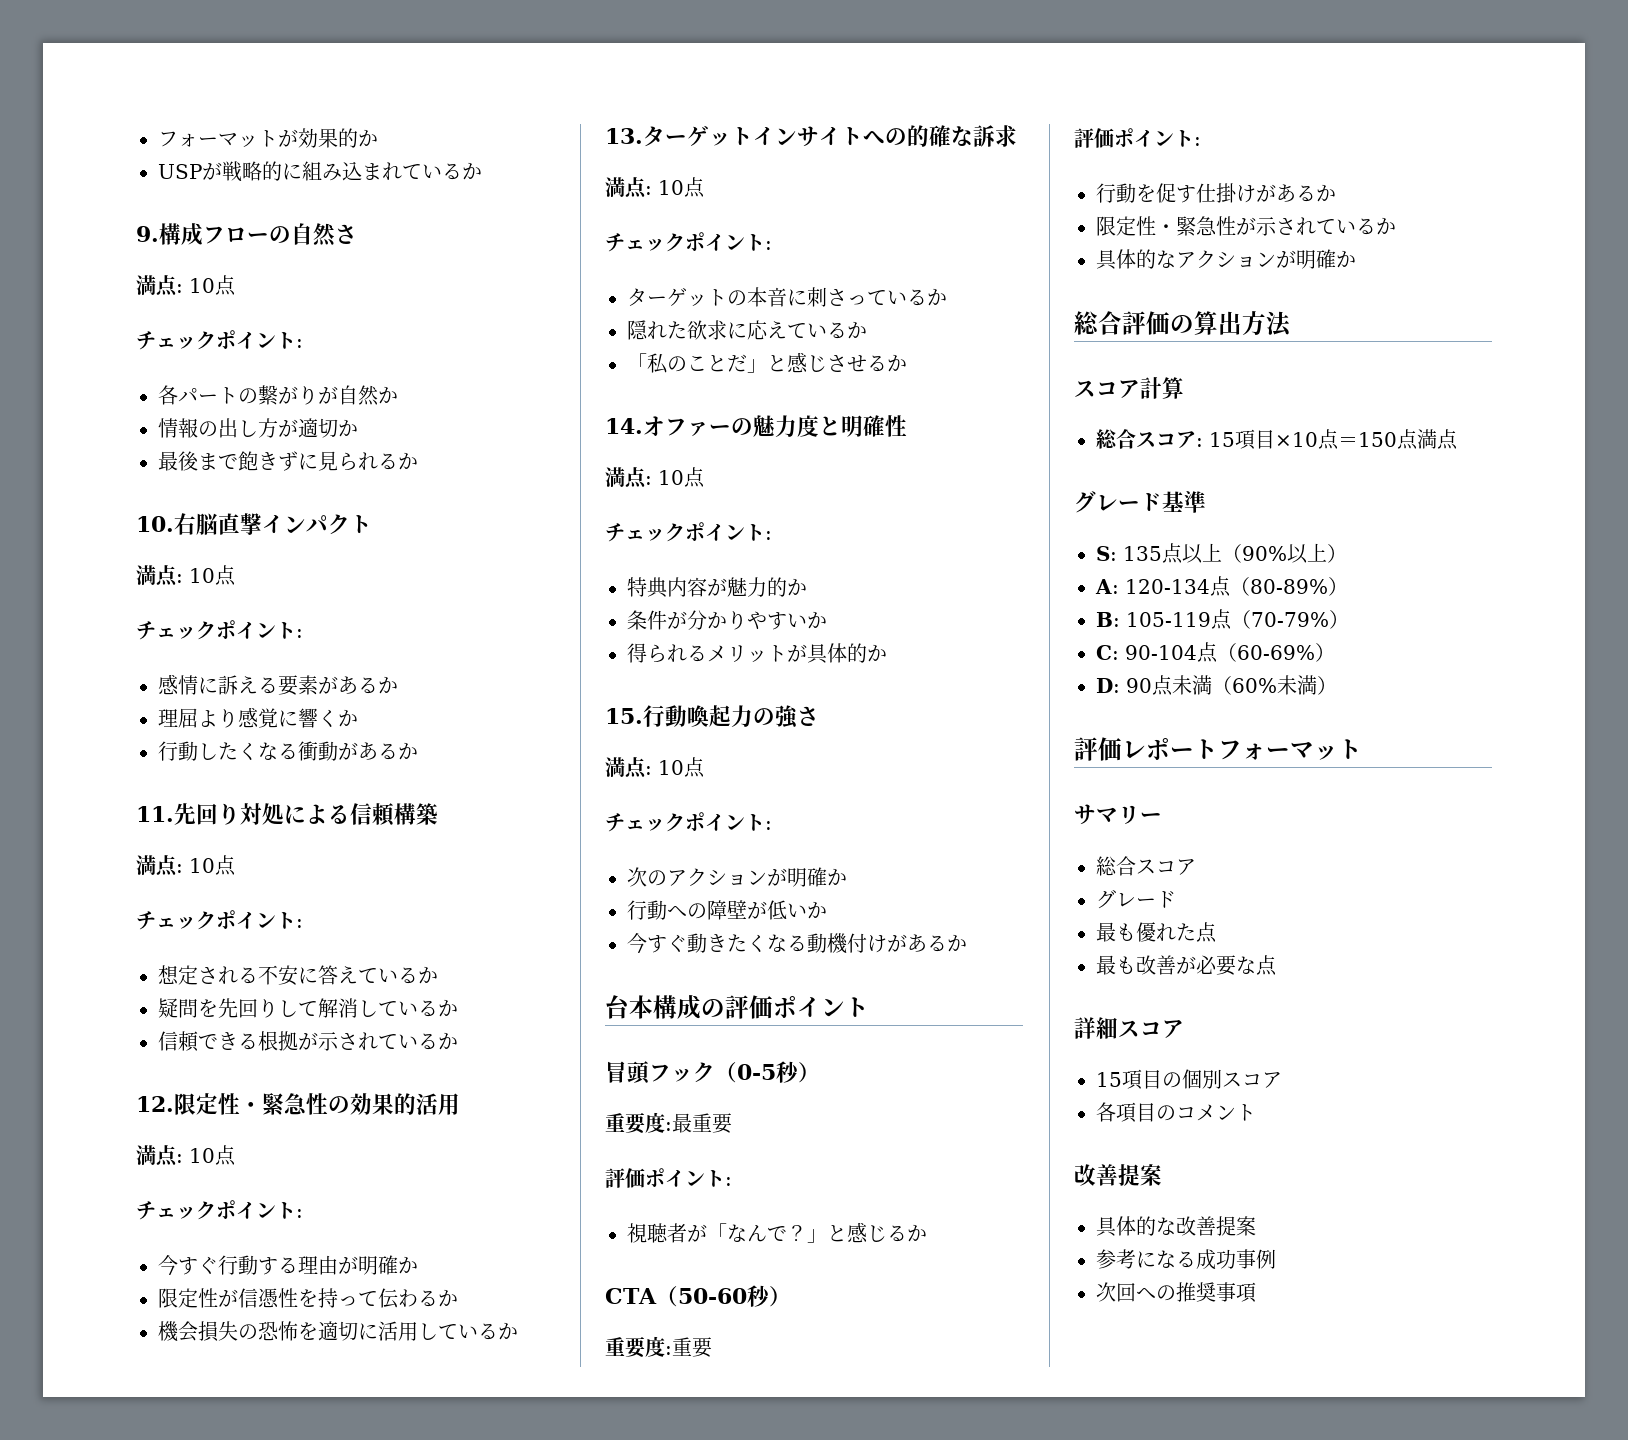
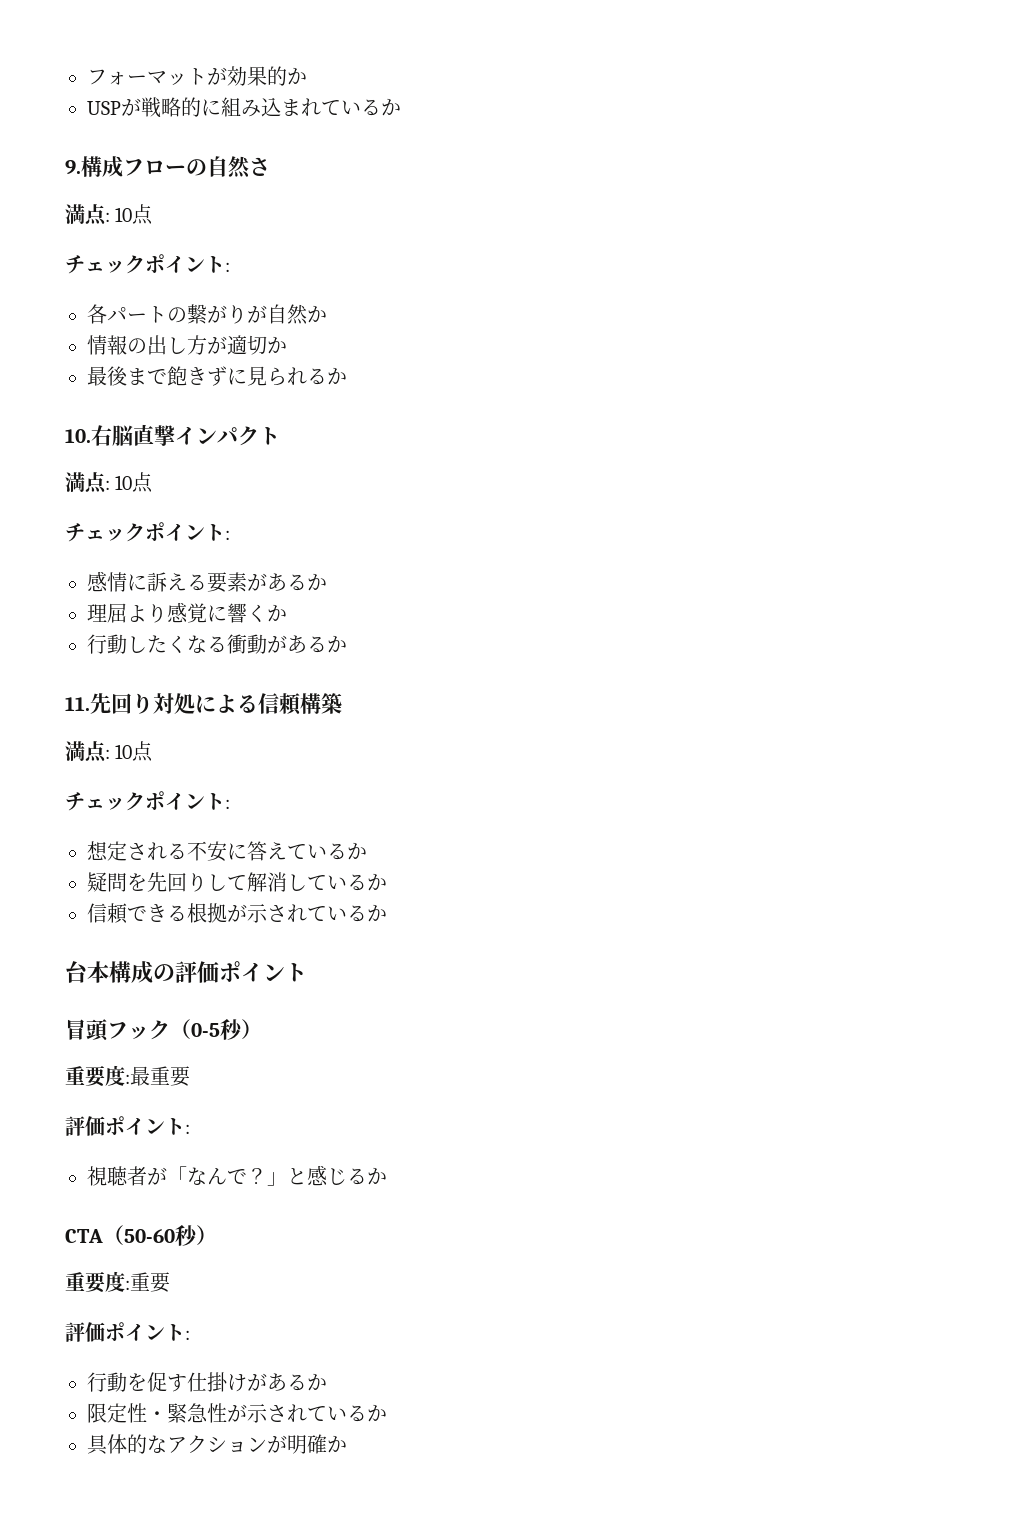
[136,1093,460,1116] [136,1145,236,1167] [136,1200,303,1220] [158,1255,418,1276] [158,1288,458,1309] [158,1321,518,1342] [605,125,1017,147] [605,177,705,199] [605,232,772,252] [627,287,947,307] [627,320,867,340] [627,352,907,374] [605,415,907,438] [605,467,705,489] [605,522,772,542] [627,577,807,598] [627,610,827,630] [627,643,887,664] [605,705,819,729] [605,757,705,779] [605,812,772,832] [627,867,847,887] [627,900,827,920] [627,933,967,954] // 12.限定性・緊急性の効果的活用 // 満点: 10点 // チェックポイント: // 今すぐ行動する理由が明確か // 限定性が信憑性を持って伝わるか // 機会損失の恐怖を適切に活用しているか // 13.ターゲットインサイトへの的確な訴求 // 満点: 10点 // チェックポイント: // ターゲットの本音に刺さっているか // 隠れた欲求に応えているか // 「私のことだ」と感じさせるか // 14.オファーの魅力度と明確性 // 満点: 10点 // チェックポイント: // 特典内容が魅力的か // 条件が分かりやすいか // 得られるメリットが具体的か // 15.行動喚起力の強さ // 満点: 10点 // チェックポイント: // 次のアクションが明確か // 行動への障壁が低いか // 今すぐ動きたくなる動機付けがあるか -> (387, 913) none
[1074,311,1292,337] [1074,377,1184,399] [1096,429,1458,450] [1074,491,1206,513] [1096,543,1347,564] [1095,576,1348,597] [1096,609,1349,630] [1096,642,1335,663] [1096,675,1337,696] [1074,737,1362,761] [1074,804,1162,825] [1096,856,1196,876] [1096,889,1176,909] [1096,922,1217,943] [1096,955,1277,976] [1074,1017,1184,1039] [1096,1069,1282,1090] [1096,1102,1256,1123] [1074,1164,1162,1186] [1096,1216,1256,1237] [1096,1249,1276,1270] [1096,1282,1256,1303] // 総合評価の算出方法 // スコア計算 // 総合スコア: 15項目×10点＝150点満点 // グレード基準 // S: 135点以上（90%以上） // A: 120-134点（80-89%） // B: 105-119点（70-79%） // C: 90-104点（60-69%） // D: 90点未満（60%未満） // 評価レポートフォーマット // サマリー // 総合スコア // グレード // 最も優れた点 // 最も改善が必要な点 // 詳細スコア // 15項目の個別スコア // 各項目のコメント // 改善提案 // 具体的な改善提案 // 参考になる成功事例 // 次回への推奨事項 -> (347, 1444) none

